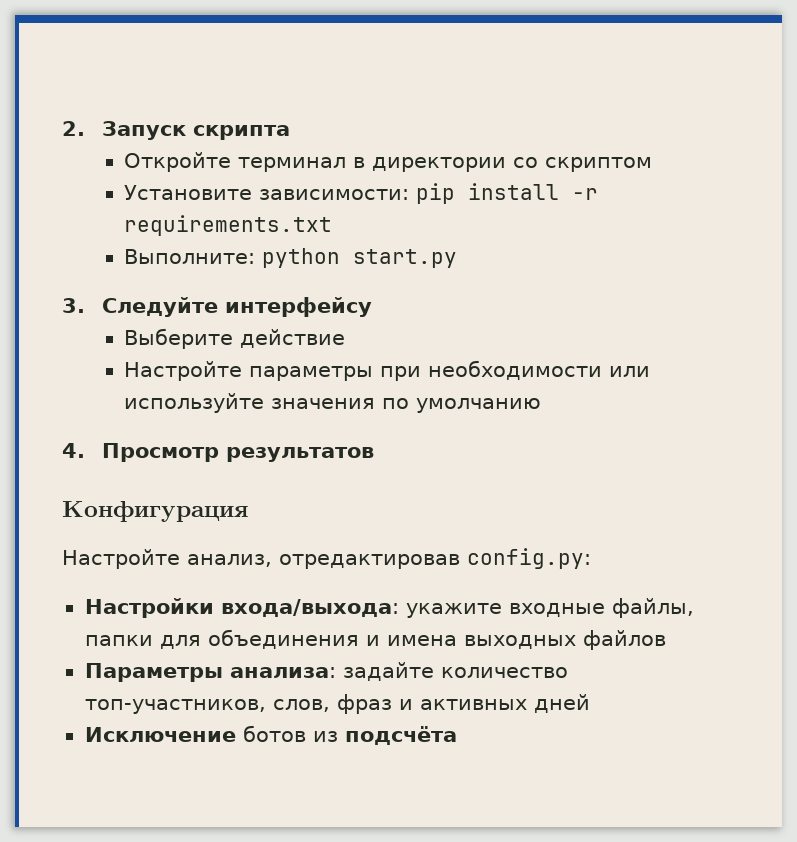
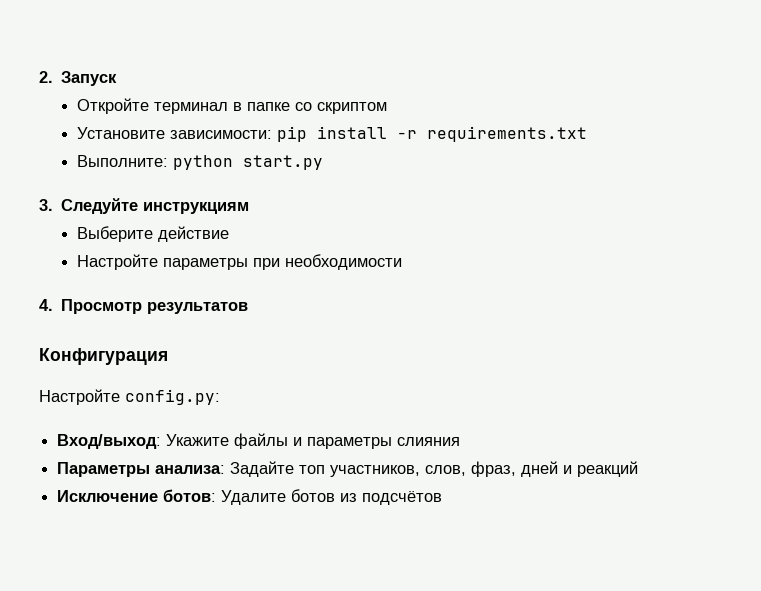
[192,125,290,140] скрипта -> (118, 78) none
[372,157,507,172] директории -> [246,102,290,111] папке
[224,297,372,317] интерфейсу -> [143,202,250,214] инструкциям
[609,366,651,377] [124,393,542,413] или используйте значения по умолчанию -> (402, 262) none
[187,554,460,569] анализ, отредактировав -> (120, 397) none
[84,598,694,618] [84,629,666,650] [84,662,568,682] [84,694,590,714] Настройки входа/выхода: укажите входные файлы, папки для объединения и имена выходных файлов // Параметры анализа: задайте количество топ-участников, слов, фраз и активных дней -> [57,433,461,449] [57,461,639,477] Вход/выход: Укажите файлы и параметры слияния // Параметры анализа: Задайте топ участников, слов, фраз, дней и реакций
(236, 734) none -> [163,489,287,505] ботов: Удалите
[344,726,457,745] подсчёта -> [362,491,443,505] подсчётов

